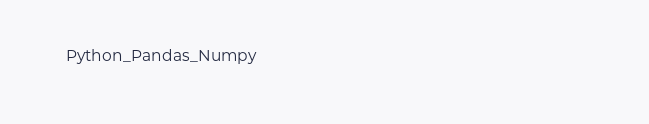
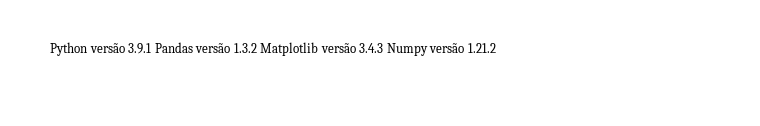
[66,49,257,64] Python_Pandas_Numpy -> [50,42,496,56] Python versão 3.9.1 Pandas versão 1.3.2 Matplotlib versão 3.4.3 Numpy versão 1.21.2

